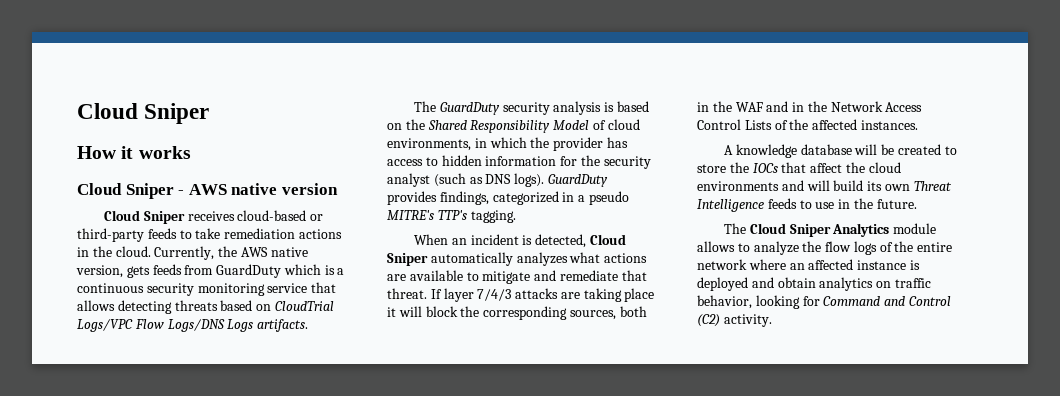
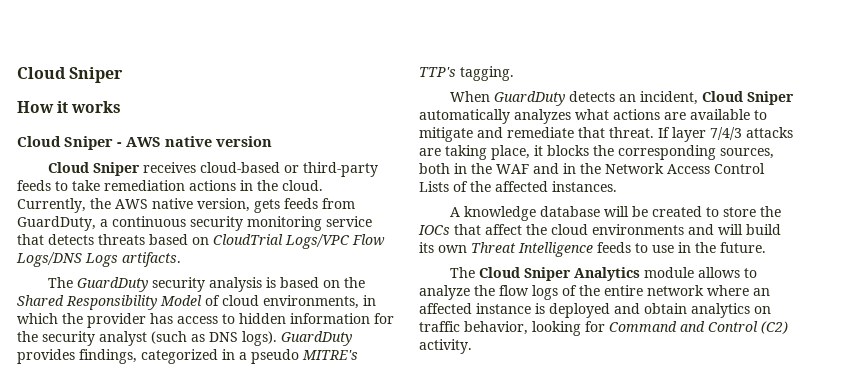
[216,264,335,278] GuardDuty which is -> [17,216,96,231] GuardDuty,
[77,300,172,314] allows detecting -> [48,234,94,245] detects
[451,234,587,248] an incident is detected, -> [493,91,698,106] GuardDuty detects an incident,
[624,288,655,302] [387,306,458,317] place it will block -> [491,145,589,160] place, it blocks

